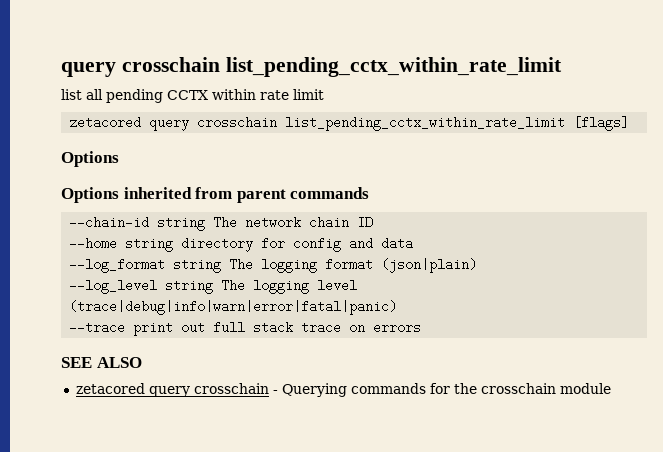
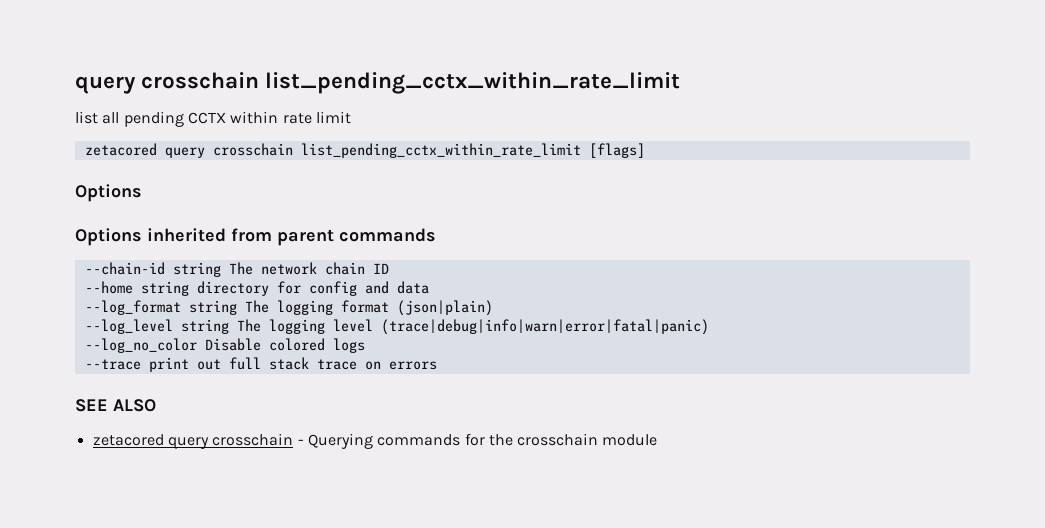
(398, 307) none -> [84,338,365,353] // --log_no_color Disable colored logs

